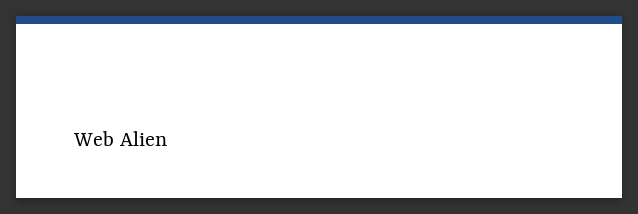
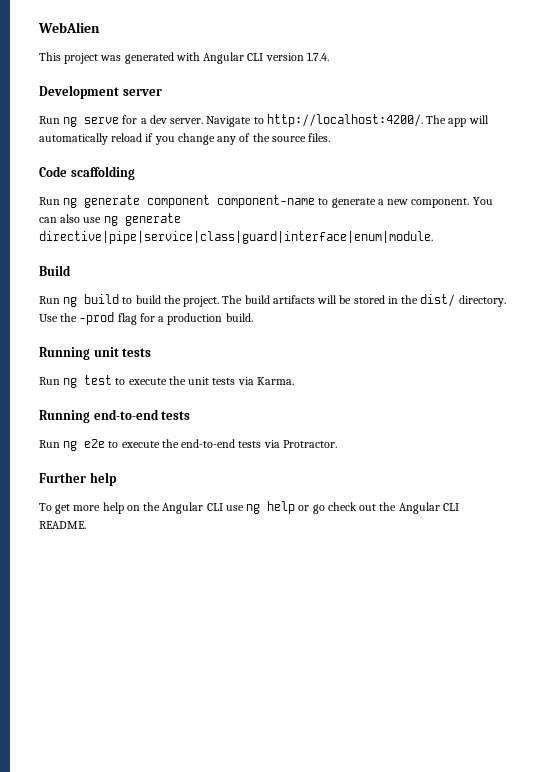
[73,131,168,146] Web Alien -> [38,22,100,33] [39,52,329,64] [39,85,162,99] [39,114,489,127] [39,133,331,145] [39,166,135,180] [39,195,493,208] [39,213,181,226] [39,231,433,244] [39,265,71,276] [39,294,506,307] [39,312,253,325] [39,347,152,360] [39,375,294,388] [39,409,191,423] [39,439,337,451] [39,472,117,486] [39,501,459,514] [39,521,86,529] WebAlien // This project was generated with Angular CLI version 1.7.4. // Development server // Run ng serve for a dev server. Navigate to http://localhost:4200/. The app will automatically reload if you change any of the source files. // Code scaffolding // Run ng generate component component-name to generate a new component. You can also use ng generate directive|pipe|service|class|guard|interface|enum|module. // Build // Run ng build to build the project. The build artifacts will be stored in the dist/ directory. Use the -prod flag for a production build. // Running unit tests // Run ng test to execute the unit tests via Karma. // Running end-to-end tests // Run ng e2e to execute the end-to-end tests via Protractor. // Further help // To get more help on the Angular CLI use ng help or go check out the Angular CLI README.

